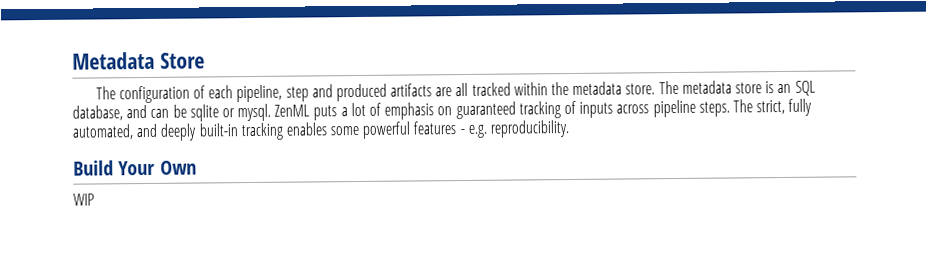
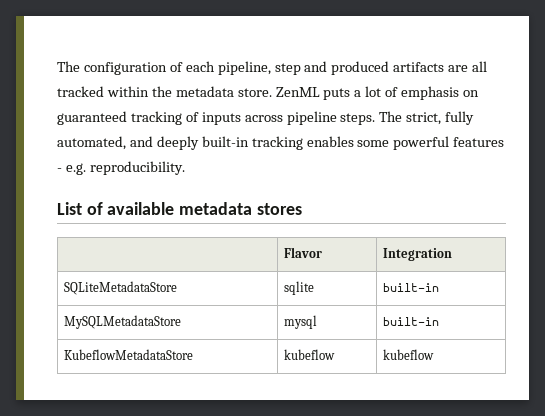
[72,51,205,70] Metadata Store // -> (57, 66) none
[658,80,816,96] [72,103,272,122] The metadata store is an SQL database, and can be sqlite or mysql. -> (272, 92) none
[73,160,197,176] [73,193,95,206] Build Your Own // WIP -> [57,202,302,215] [283,247,322,258] [382,248,452,261] [63,281,177,295] [283,281,314,295] [382,283,439,292] [63,315,181,329] [283,315,317,329] [382,317,439,326] [63,349,193,360] [283,349,335,360] [382,349,434,360] List of available metadata stores // | Flavor | Integration // SQLiteMetadataStore | sqlite | built-in // MySQLMetadataStore | mysql | built-in // KubeflowMetadataStore | kubeflow | kubeflow

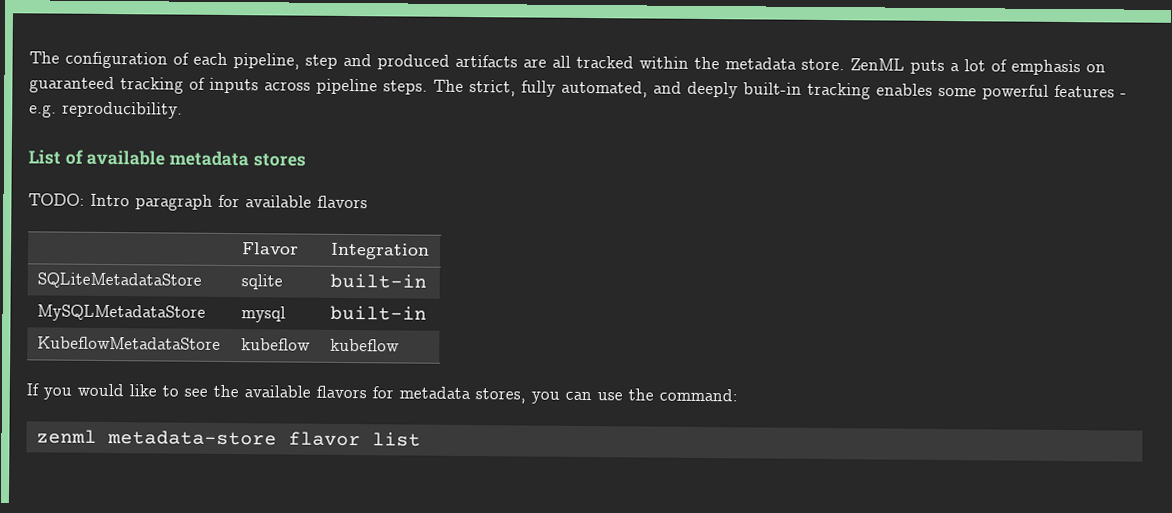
(302, 209) none -> [28,193,368,211] // TODO: Intro paragraph for available flavors
(434, 354) none -> [26,383,738,404] [35,429,421,447] // If you would like to see the available flavors for metadata stores, you can use the command: // zenml metadata-store flavor list

